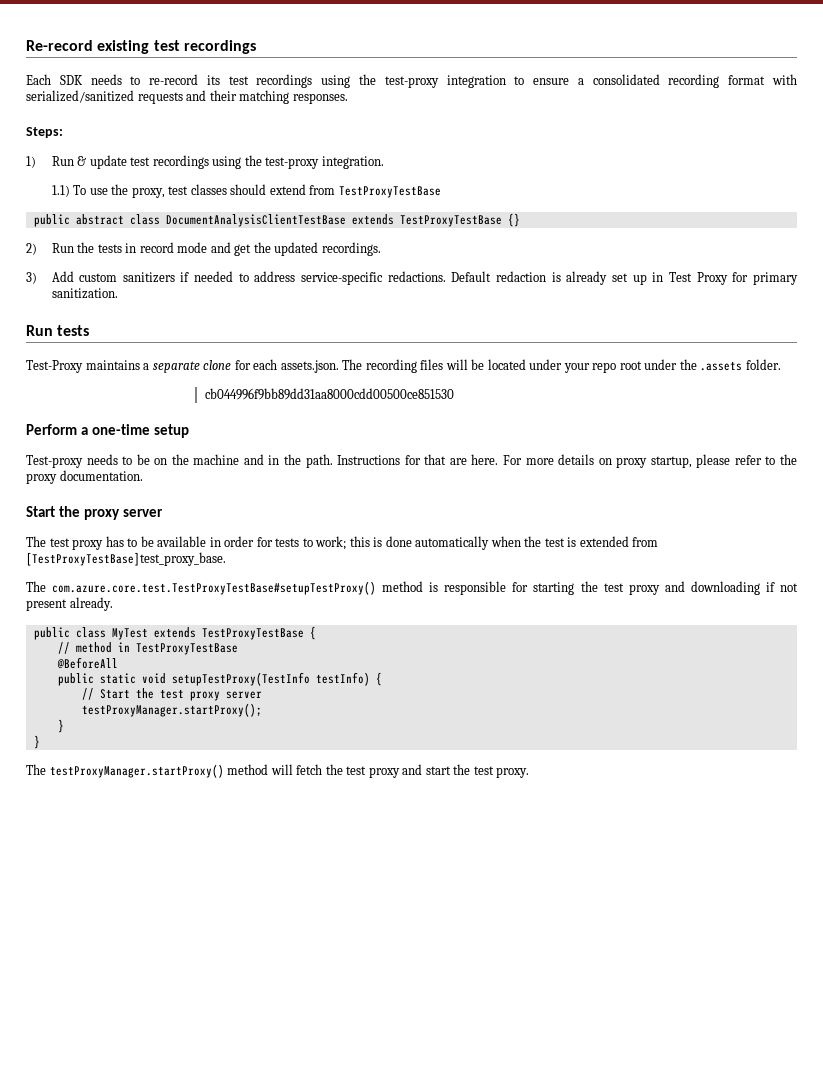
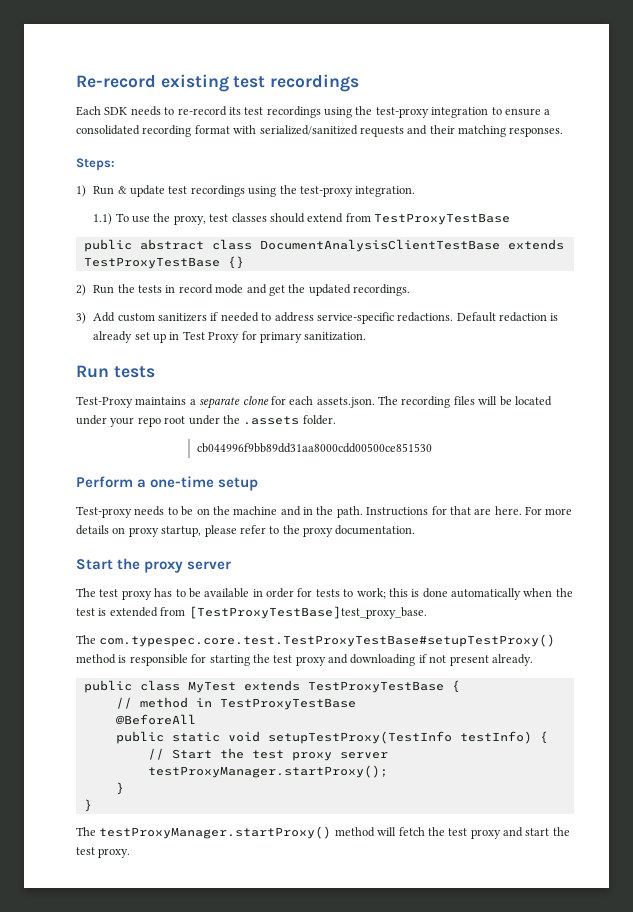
[52,581,377,595] com.azure.core.test.TestProxyTestBase#setupTestProxy() -> [99,634,556,647] com.typespec.core.test.TestProxyTestBase#setupTestProxy()

